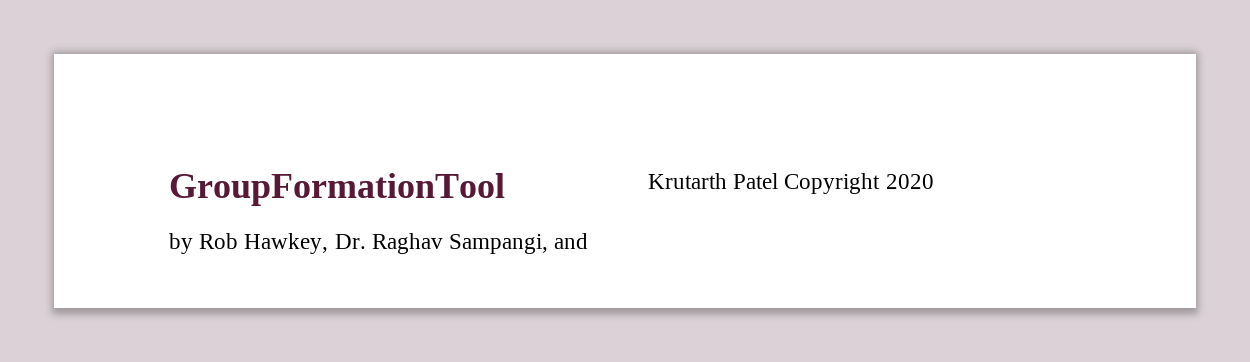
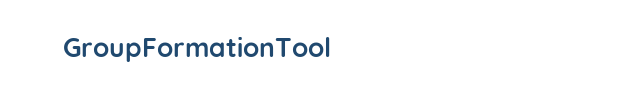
[169,233,589,254] [648,173,934,194] // by Rob Hawkey, Dr. Raghav Sampangi, and Krutarth Patel Copyright 2020 -> (331, 49) none

